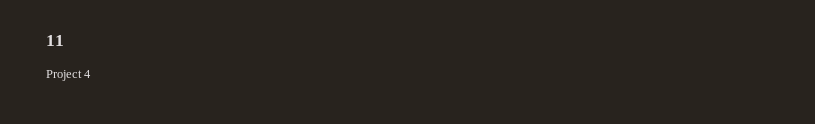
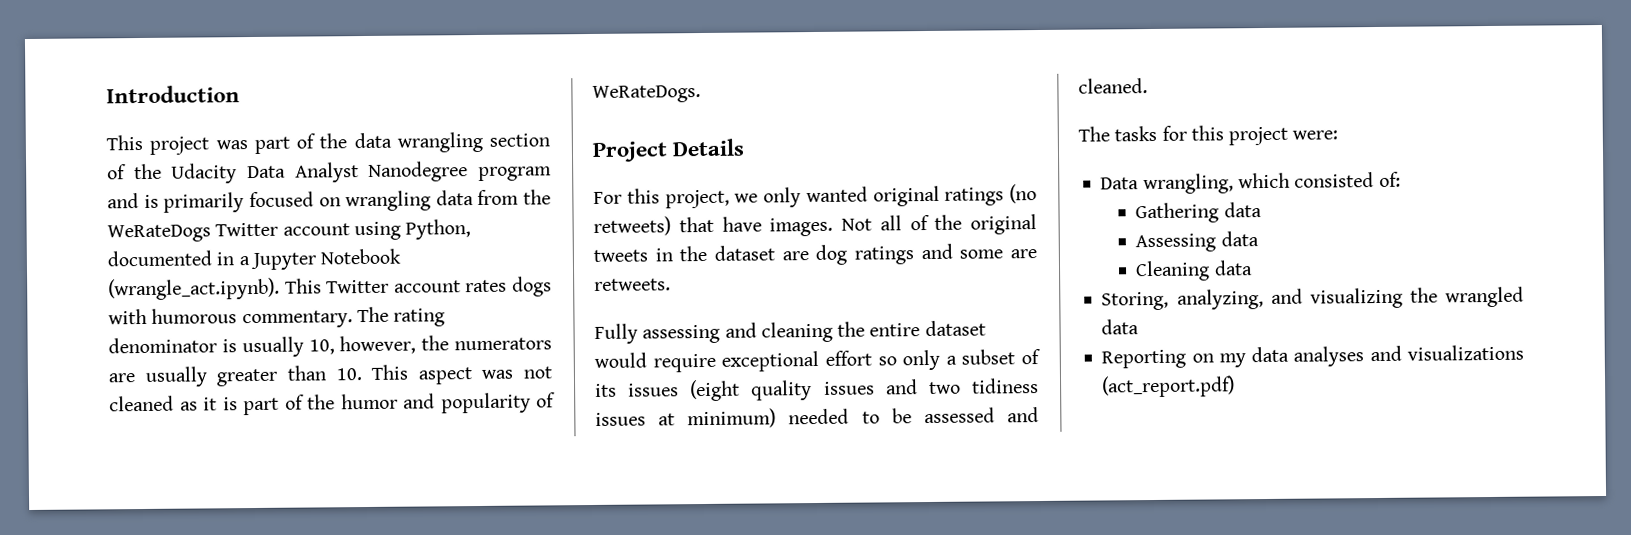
[46,35,64,46] [46,70,92,81] 11 // Project 4 -> [106,85,240,104] [106,131,550,155] [107,161,552,184] [107,189,551,213] [107,219,472,243] [107,248,402,271] [108,276,552,301] [108,306,446,329] [108,335,552,358] [108,364,552,387] [109,392,556,416] [592,85,701,103] [592,138,746,162] [593,184,1037,209] [593,214,1037,237] [593,243,1037,265] [594,278,671,291] [594,320,986,344] [594,348,1041,373] [595,378,1039,402] [595,407,1039,429] [1078,78,1148,94] [1078,125,1339,146] [1100,171,1401,195] [1135,202,1262,224] [1135,231,1259,253] [1135,260,1253,282] [1101,286,1524,311] [1101,319,1140,335] [1101,344,1524,369] [1101,375,1236,398] Introduction // This project was part of the data wrangling section of the Udacity Data Analyst Nanodegree program and is primarily focused on wrangling data from the WeRateDogs Twitter account using Python, documented in a Jupyter Notebook (wrangle_act.ipynb). This Twitter account rates dogs with humorous commentary. The rating denominator is usually 10, however, the numerators are usually greater than 10. This aspect was not cleaned as it is part of the humor and popularity of WeRateDogs. // Project Details // For this project, we only wanted original ratings (no retweets) that have images. Not all of the original tweets in the dataset are dog ratings and some are retweets. // Fully assessing and cleaning the entire dataset would require exceptional effort so only a subset of its issues (eight quality issues and two tidiness issues at minimum) needed to be assessed and cleaned. // The tasks for this project were: // Data wrangling, which consisted of: // Gathering data // Assessing data // Cleaning data // Storing, analyzing, and visualizing the wrangled data // Reporting on my data analyses and visualizations (act_report.pdf)

